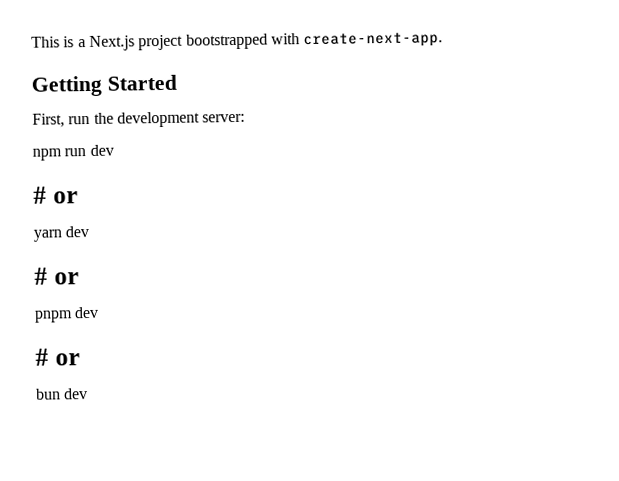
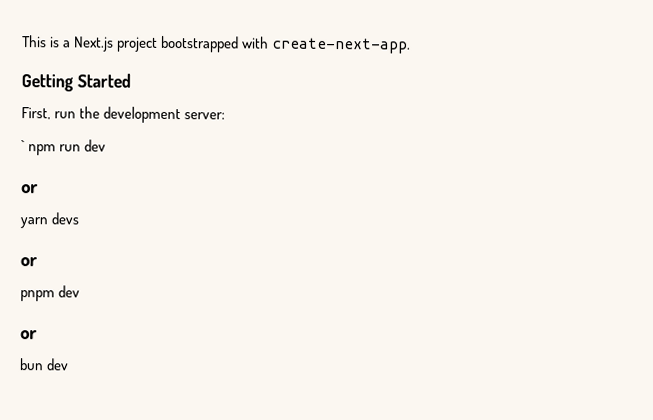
(246, 118) none -> [21,140,25,152] `
[33,186,47,204] # -> (107, 145) none
[65,225,90,238] [34,267,48,285] dev // # -> [51,212,80,225] devs //
[35,348,49,366] # -> (81, 291) none

